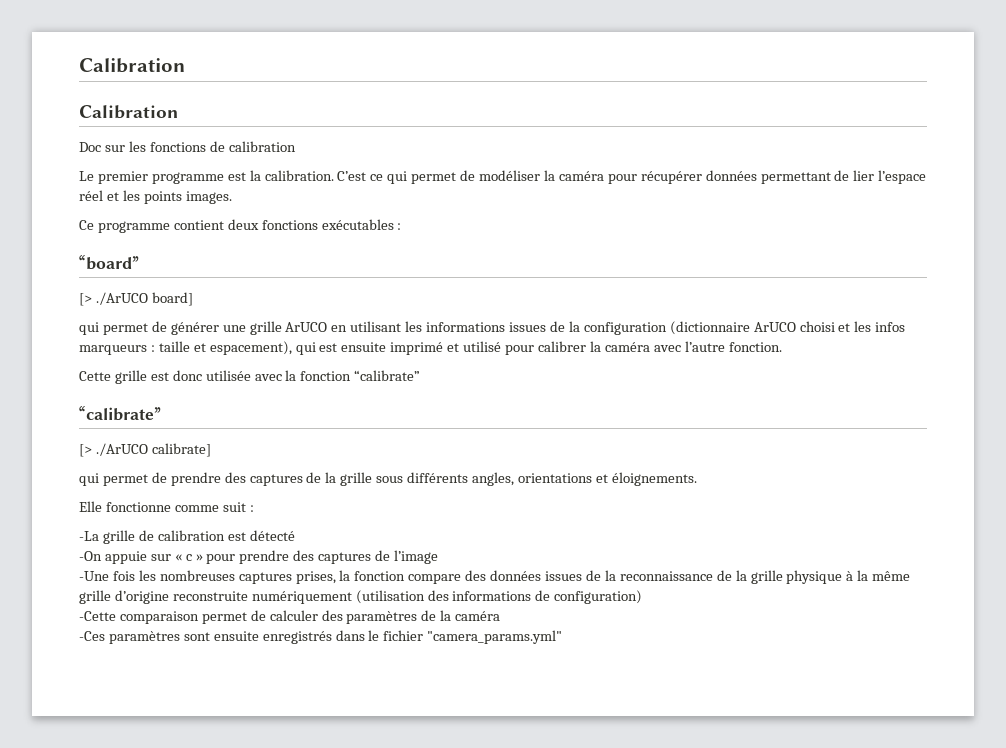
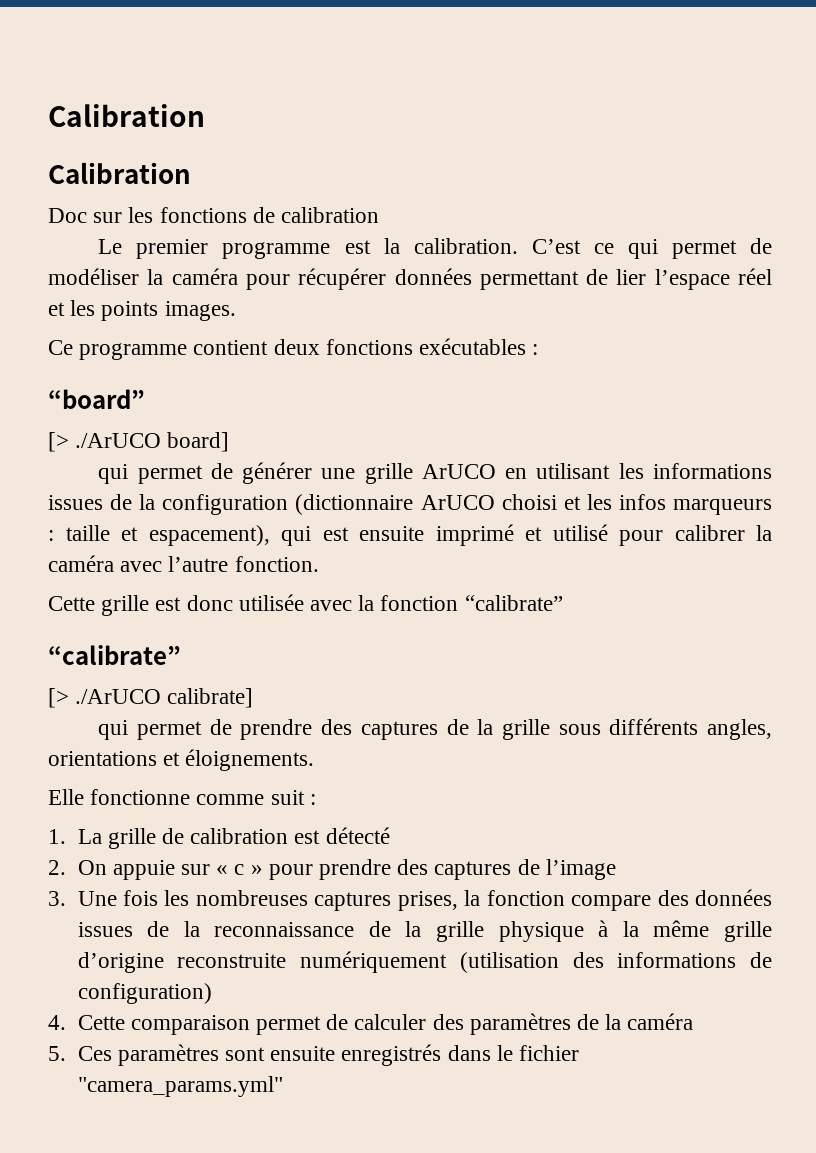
[79,531,99,541] -La -> [48,829,102,844] 1. La
[79,551,102,561] -On -> [48,860,107,875] 2. On
[79,571,109,581] -Une -> [48,891,117,906] 3. Une
[79,611,116,621] -Cette -> [48,1015,125,1030] 4. Cette
[79,631,105,641] -Ces -> [48,1046,112,1061] 5. Ces

